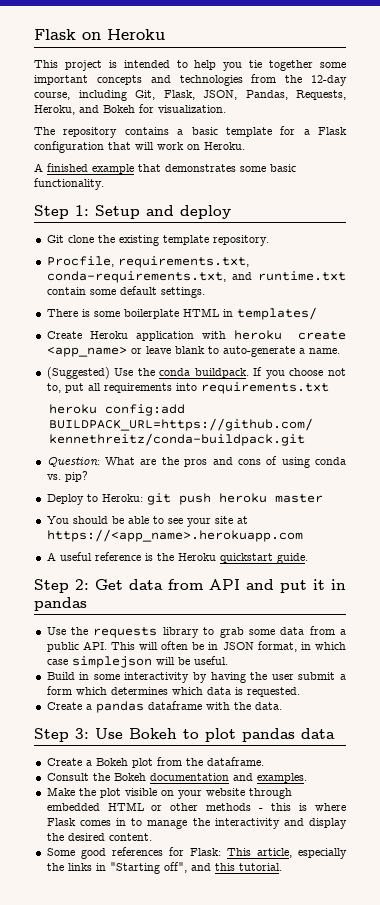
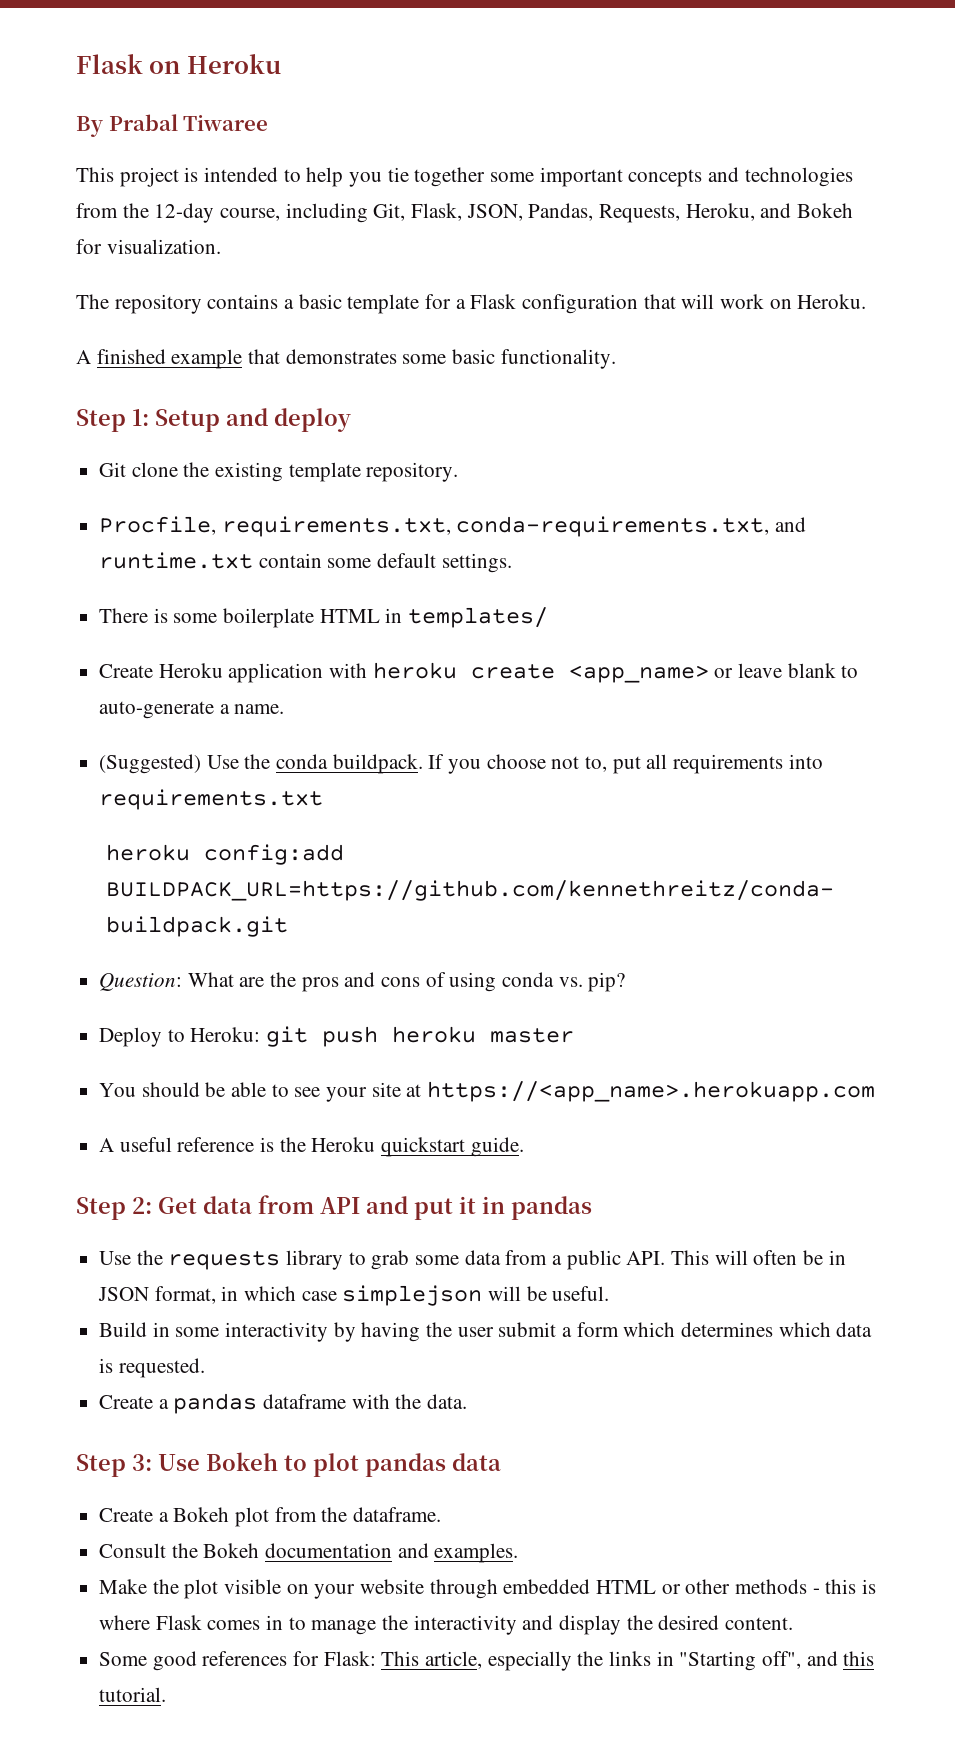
(165, 34) none -> [76,114,269,137] // By Prabal Tiwaree

